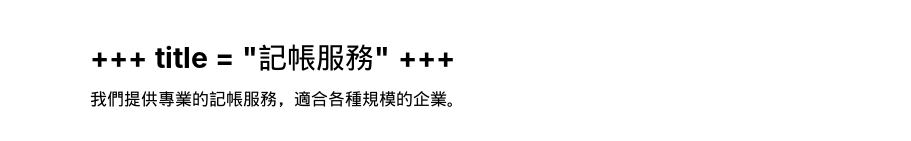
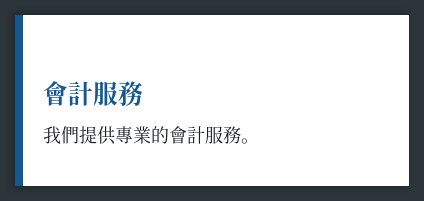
[90,44,455,71] +++ title = "記帳服務" +++ -> [43,81,143,106] 會計服務
[209,91,447,108] 記帳服務，適合各種規模的企業 -> [169,126,241,144] 會計服務

